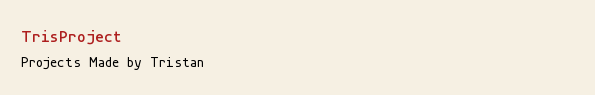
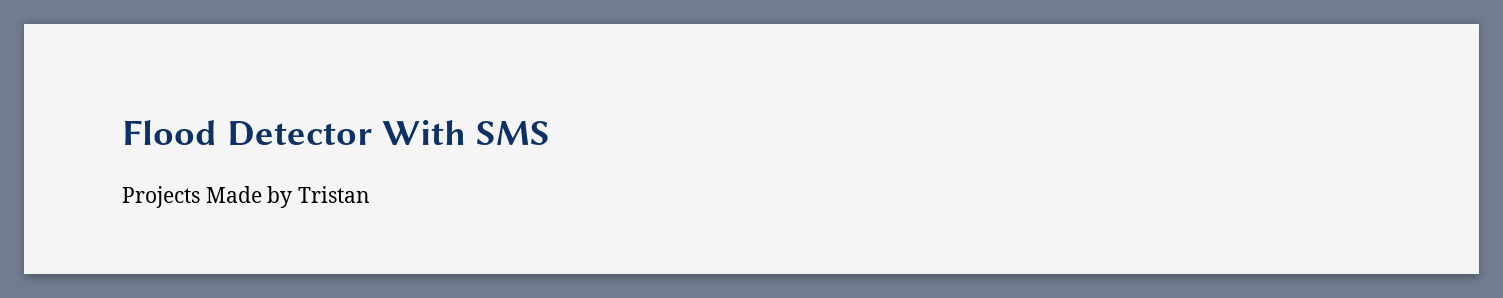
[21,30,122,45] TrisProject -> [122,120,550,146] Flood Detector With SMS

